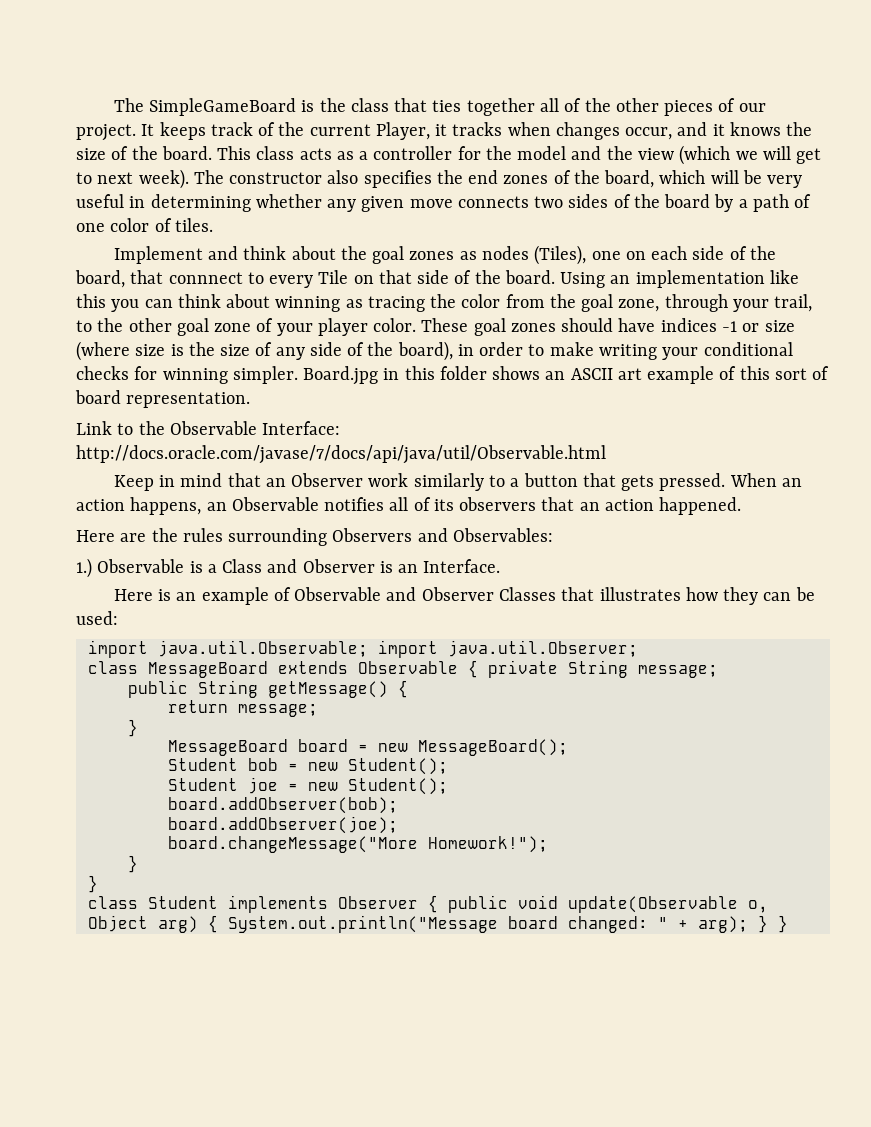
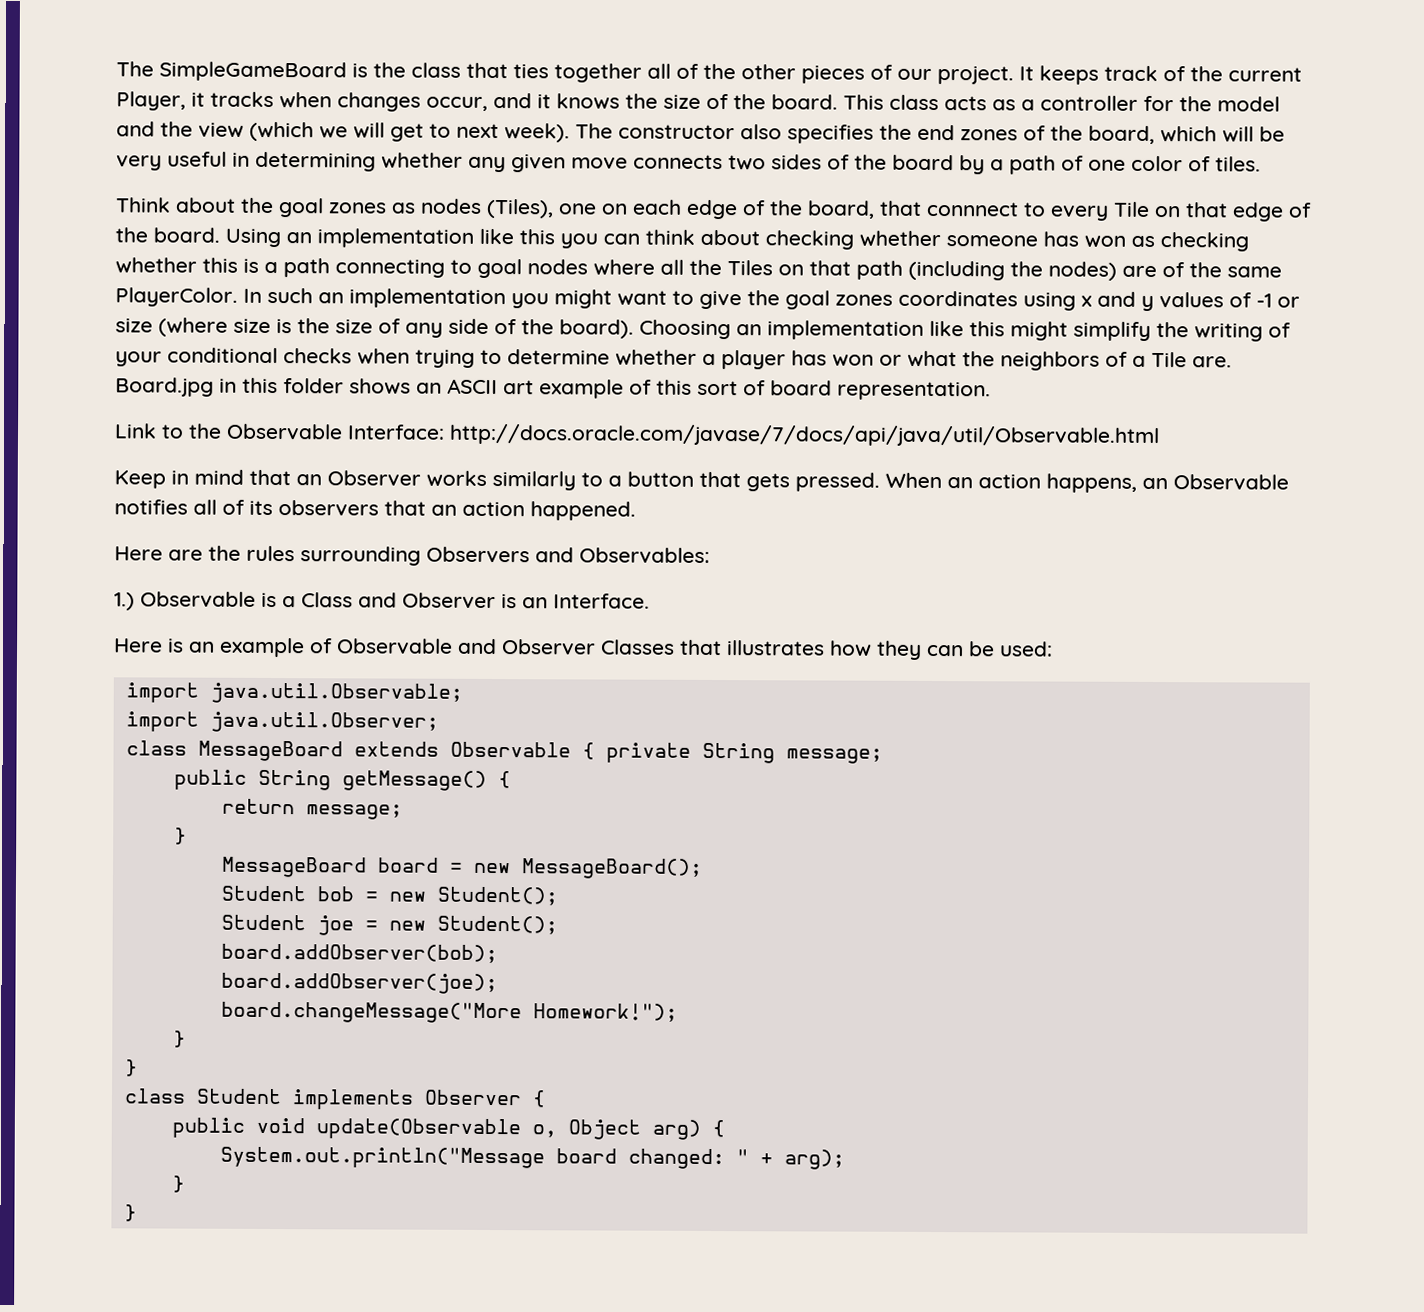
[113,246,287,264] Implement and think -> [116,197,171,213] Think
[692,246,725,260] side -> [686,199,738,220] edge
[417,270,450,284] side -> [1232,202,1284,222] edge
[275,294,813,312] [76,318,717,336] winning as tracing the color from the goal zone, through your trail, to the other goal zone of your player color. These goal zones should have indices -> [765,230,1249,252] [115,257,1282,281] [115,287,1252,312] checking whether someone has won as checking whether this is a path connecting to goal nodes where all the Tiles on that path (including the nodes) are of the same PlayerColor. In such an implementation you might want to give the goal zones coordinates using x and y values of
[397,341,793,361] [76,366,298,384] board), in order to make writing your conditional checks for winning simpler. -> [559,319,1291,342] [115,347,1232,371] board). Choosing an implementation like this might simplify the writing of your conditional checks when trying to determine whether a player has won or what the neighbors of a Tile are.
[368,473,409,487] work -> [426,470,487,487] works
(368, 648) none -> (463, 693) //
(438, 904) none -> (546, 1099) //
(218, 924) none -> (725, 1129) //
[757,915,768,933] } -> [171,1175,185,1193] // } //

